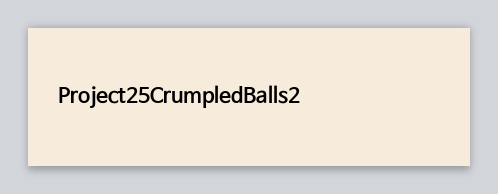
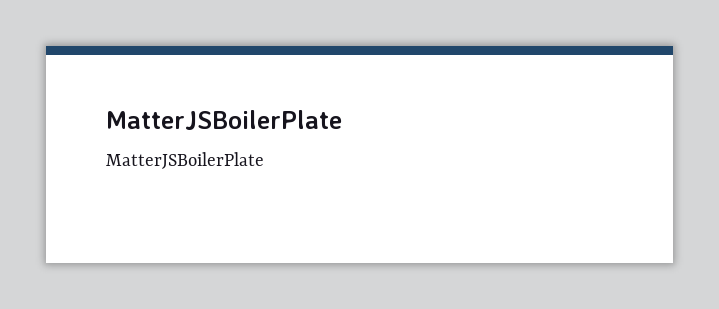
[58,85,300,109] Project25CrumpledBalls2 -> [106,110,342,130] [106,152,264,169] MatterJSBoilerPlate // MatterJSBoilerPlate

